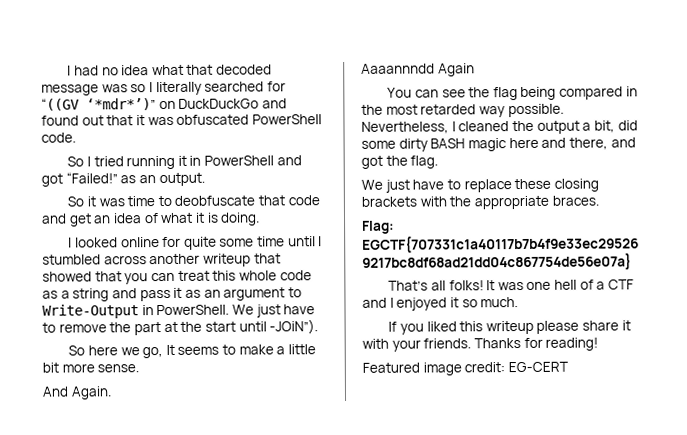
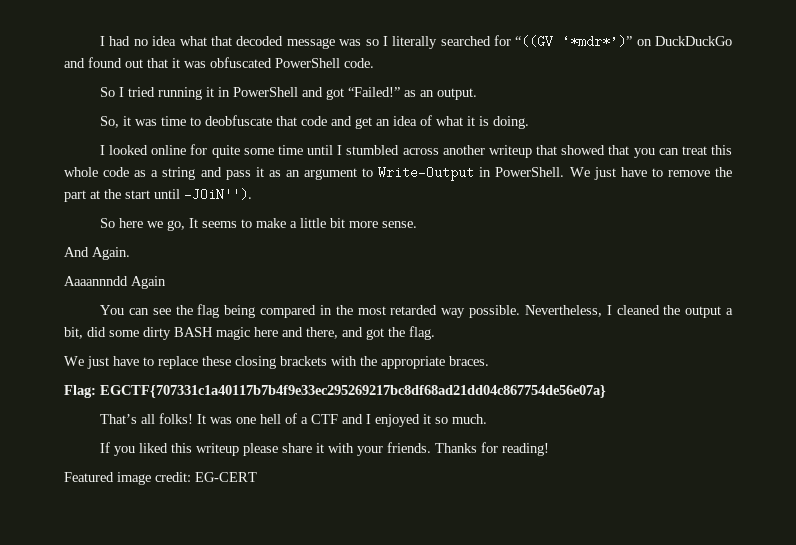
[67,196,85,207] So -> [100,116,120,128] So,
[269,319,319,335] -JOiN”). -> [184,188,252,201] -JOiN'').

